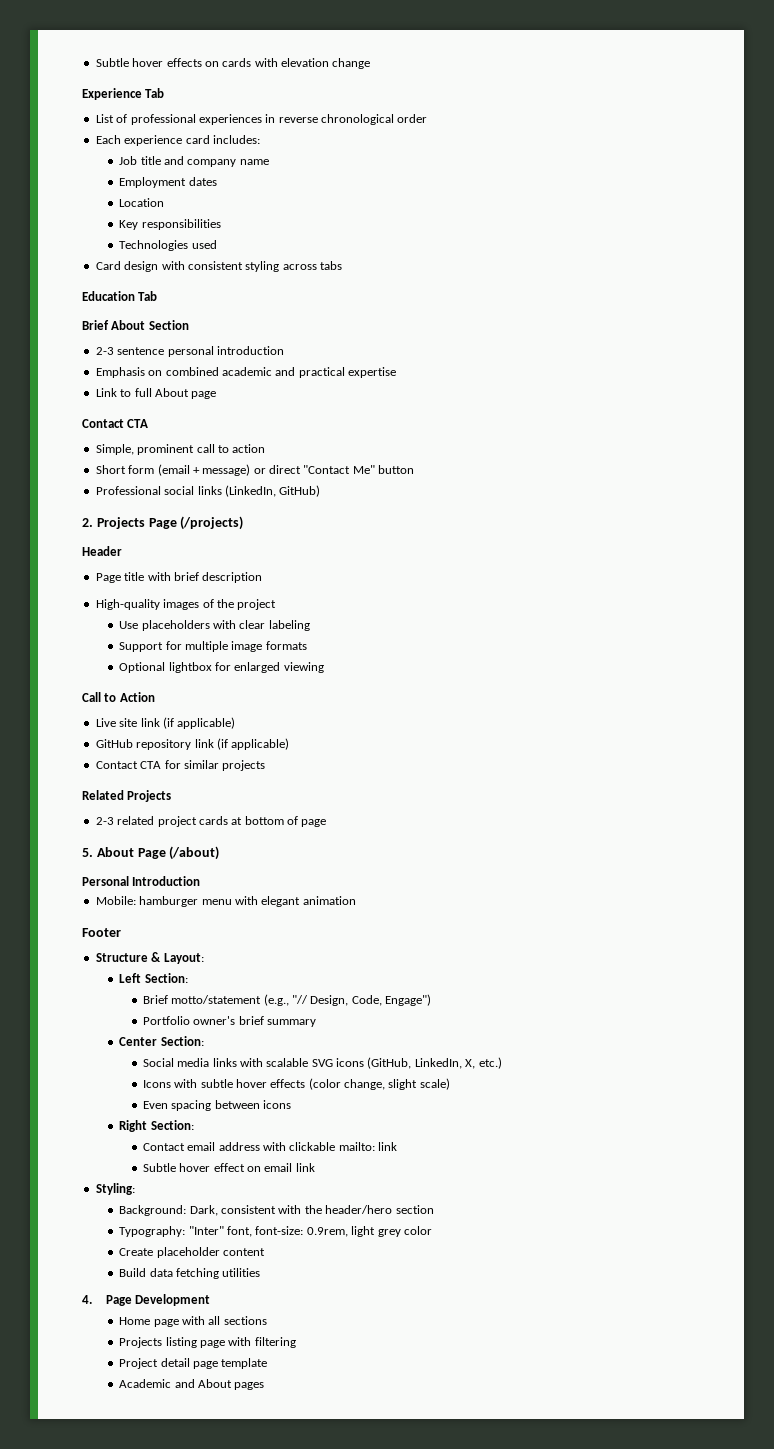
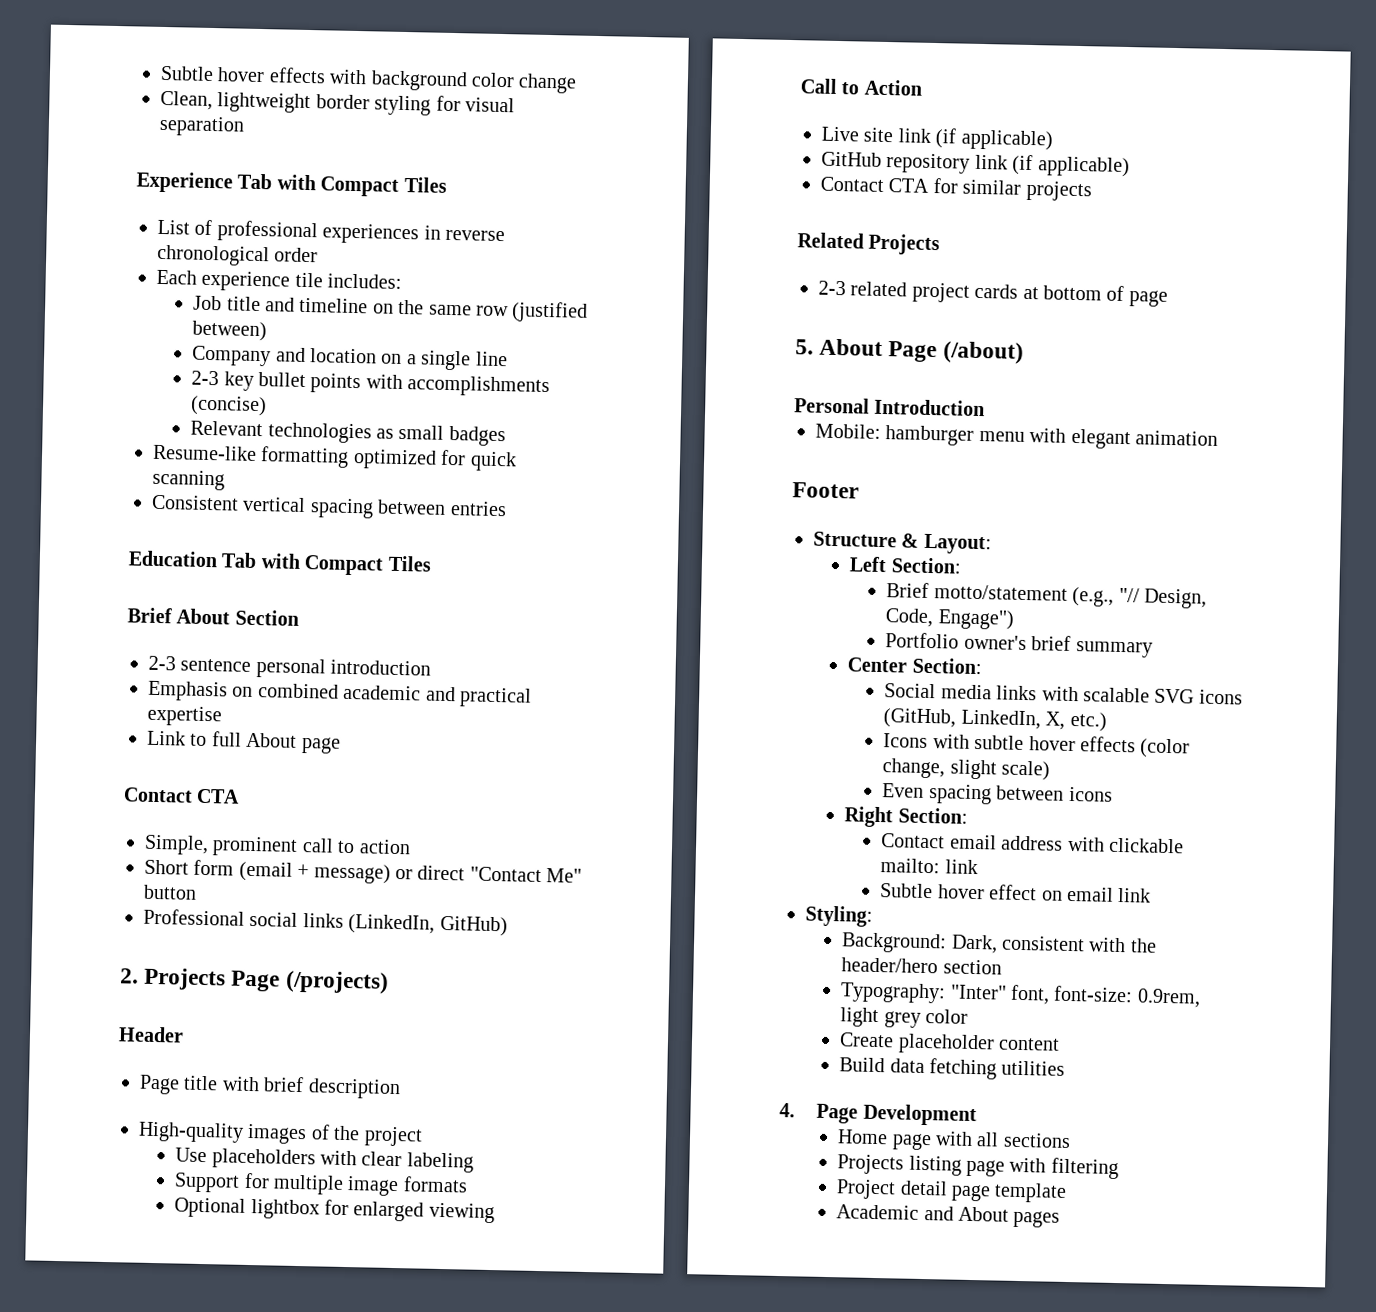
[204,58,371,69] on cards with elevation change -> [329,69,578,94] [160,90,515,116] [159,115,245,137] with background color change // Clean, lightweight border styling for visual separation
(165, 93) none -> [276,174,447,197] with Compact Tiles
[185,135,210,144] card -> [294,272,323,288] tile
[187,159,269,167] [119,177,217,188] [119,198,165,207] [119,219,221,230] [119,240,217,251] [95,261,342,272] company name // Employment dates // Location // Key responsibilities // Technologies used // Card design with consistent styling across tabs -> [299,297,589,323] [192,320,268,342] [191,345,508,371] [191,370,551,398] [190,395,268,417] [190,420,506,447] [152,444,517,472] [152,469,225,491] [151,494,507,519] timeline on the same row (justified between) // Company and location on a single line // 2-3 key bullet points with accomplishments (concise) // Relevant technologies as small badges // Resume-like formatting optimized for quick scanning // Consistent vertical spacing between entries
(158, 296) none -> [260,553,432,576] with Compact Tiles

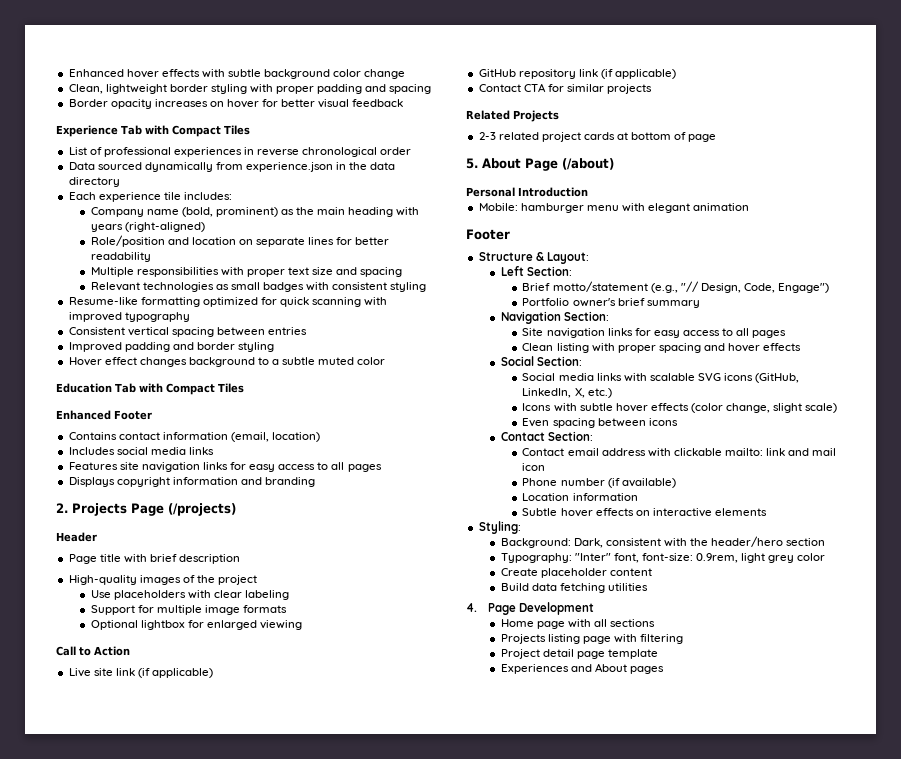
[160,65,214,82] Subtle -> [68,69,124,77] Enhanced
(368, 77) none -> [228,69,262,77] subtle
[435,95,515,113] [159,115,245,137] for visual separation -> [250,84,432,94] [68,99,404,109] with proper padding and spacing // Border opacity increases on hover for better visual feedback
[156,269,403,292] [193,295,589,323] [192,320,268,342] [191,345,508,371] [191,370,551,398] [190,395,268,417] Each experience tile includes: // Job title and timeline on the same row (justified between) // Company and location on a single line // 2-3 key bullet points with accomplishments (concise) -> [68,162,396,172] [68,177,120,187] [68,192,232,202] [90,207,420,217] [90,222,205,232] [90,235,390,247] [90,252,151,262] [90,267,403,277] Data sourced dynamically from experience.json in the data directory // Each experience tile includes: // Company name (bold, prominent) as the main heading with years (right-aligned) // Role/position and location on separate lines for better readability // Multiple responsibilities with proper text size and spacing
(506, 436) none -> [306,282,427,292] with consistent styling
(225, 480) none -> [364,297,388,306] [68,312,190,322] with improved typography
(507, 509) none -> [68,342,275,352] [68,357,386,367] // Improved padding and border styling // Hover effect changes background to a subtle muted color
[127,607,299,626] [148,655,432,679] [147,680,532,708] [147,705,222,727] [147,730,341,754] [123,787,241,804] [144,834,411,857] [144,859,583,884] [143,884,197,900] [143,908,508,937] Brief About Section // 2-3 sentence personal introduction // Emphasis on combined academic and practical expertise // Link to full About page // Contact CTA // Simple, prominent call to action // Short form (email + message) or direct "Contact Me" button // Professional social links (LinkedIn, GitHub) -> [56,410,152,420] [68,432,321,442] [68,447,214,455] [68,462,382,472] [68,477,316,487] Enhanced Footer // Contains contact information (email, location) // Includes social media links // Features site navigation links for easy access to all pages // Displays copyright information and branding
[847,657,908,673] Center -> [500,311,609,324] [522,328,787,338] [522,343,802,353] [500,356,534,366] Navigation Section: // Site navigation links for easy access to all pages // Clean listing with proper spacing and hover effects // Social
[844,806,894,828] Right -> [500,432,545,441] Contact
[880,883,1152,903] // Subtle hover effect on email link -> [788,448,837,456] [522,463,546,471] [522,478,676,488] [522,493,638,501] [522,508,767,517] and mail icon // Phone number (if available) // Location information // Subtle hover effects on interactive elements
[836,1204,920,1220] Academic -> [500,664,569,674] Experiences

